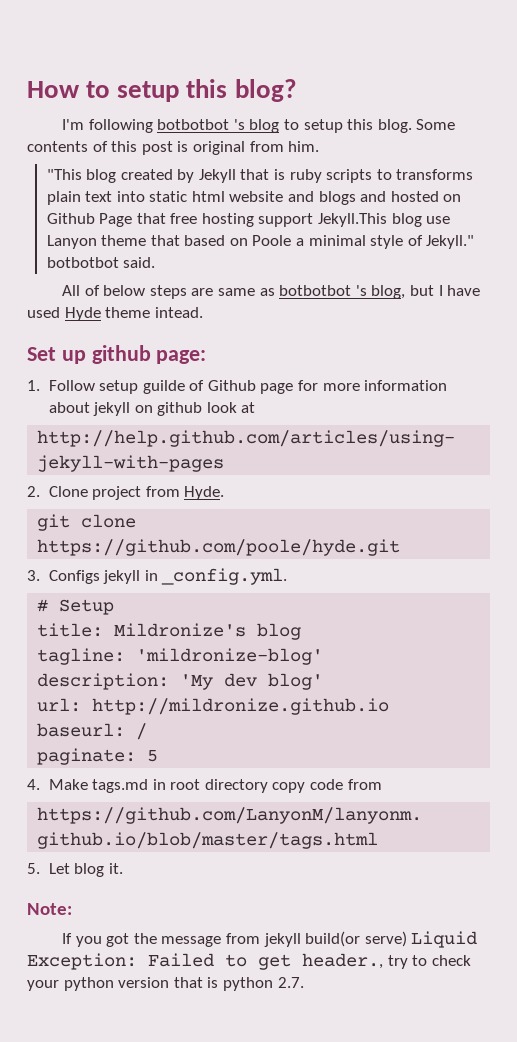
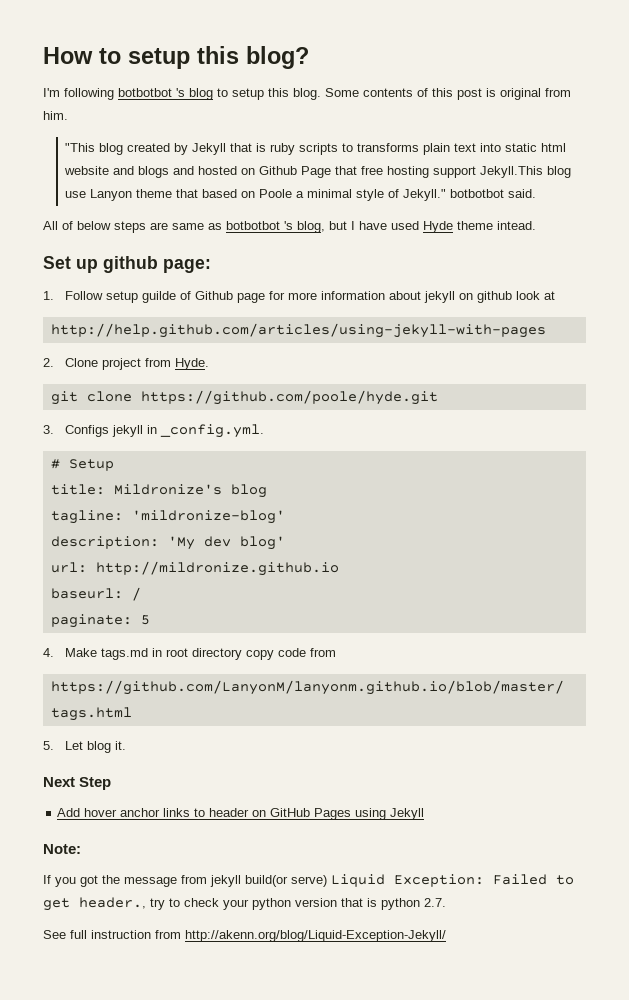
(123, 868) none -> [43,777,112,790] [57,808,425,820] // Next Step // Add hover anchor links to header on GitHub Pages using Jekyll
(304, 982) none -> [43,930,446,942] // See full instruction from http://akenn.org/blog/Liquid-Exception-Jekyll/

